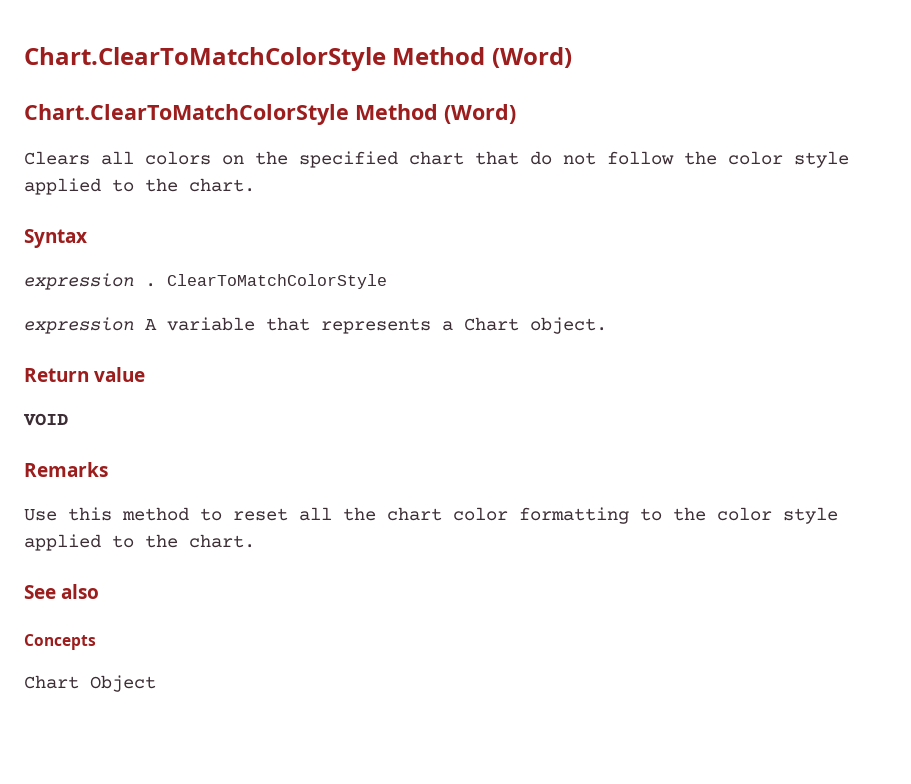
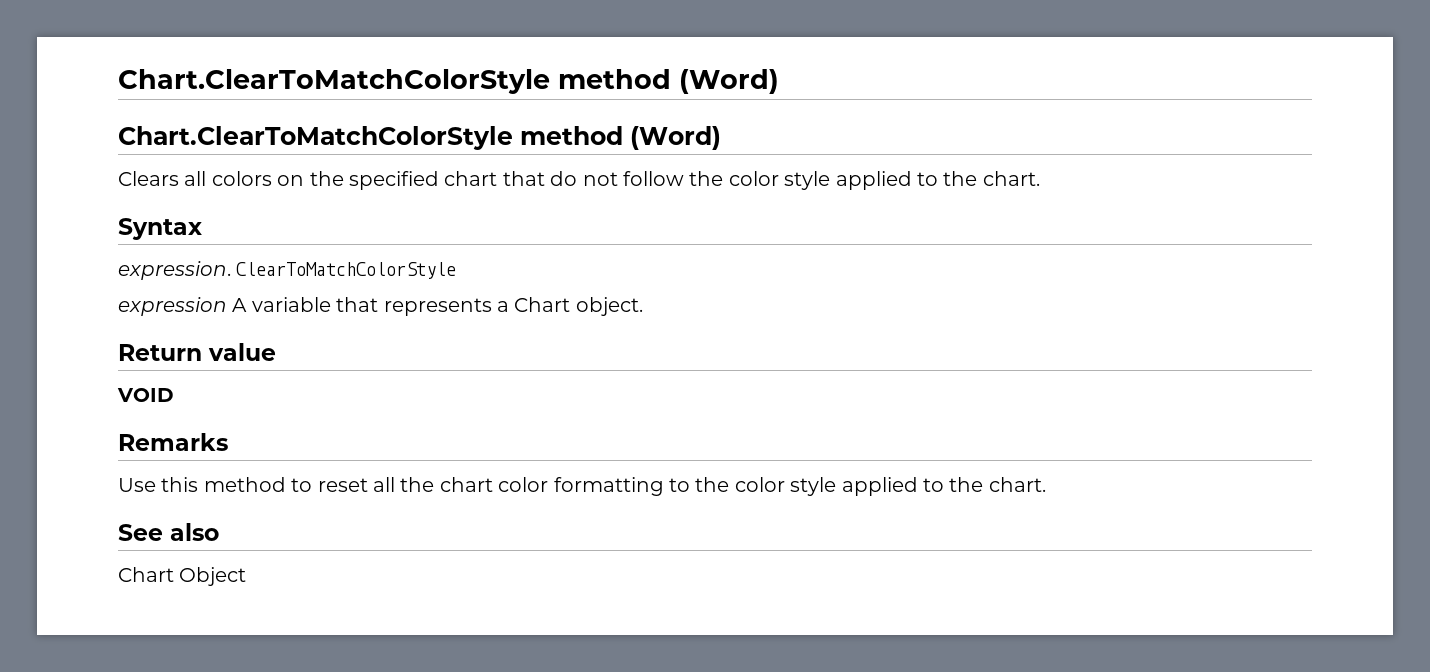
[24,47,486,71] Chart.ClearToMatchColorStyle Method -> [118,69,671,94] Chart.ClearToMatchColorStyle method
[355,104,438,120] Method -> [520,126,623,145] method
[24,273,156,290] expression . -> [118,261,231,280] expression.
[24,634,96,650] // Concepts -> (219, 532) none

